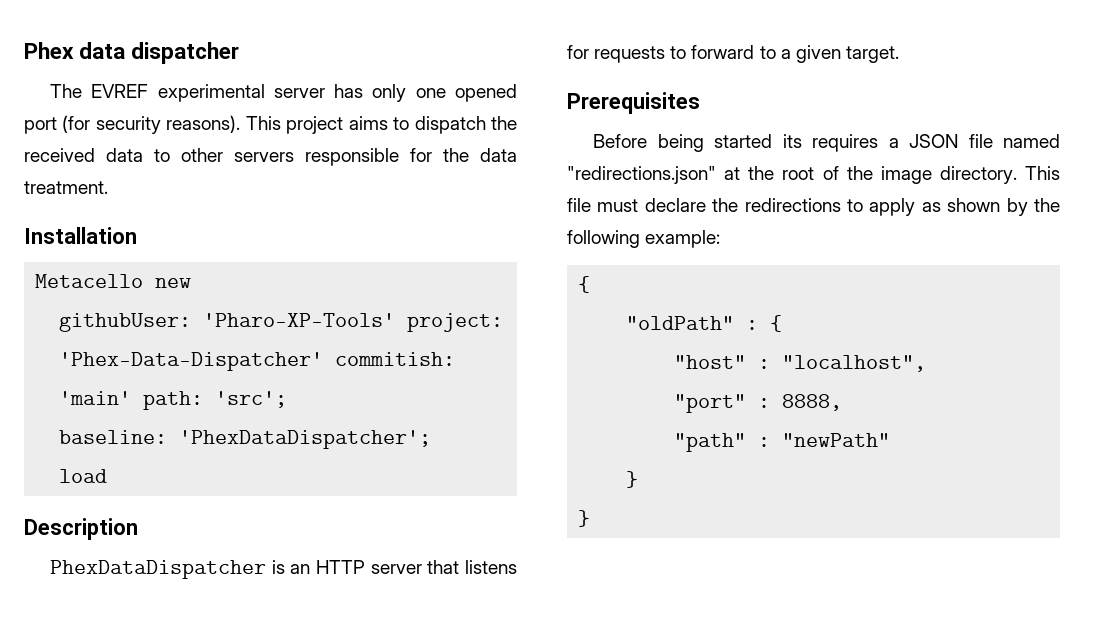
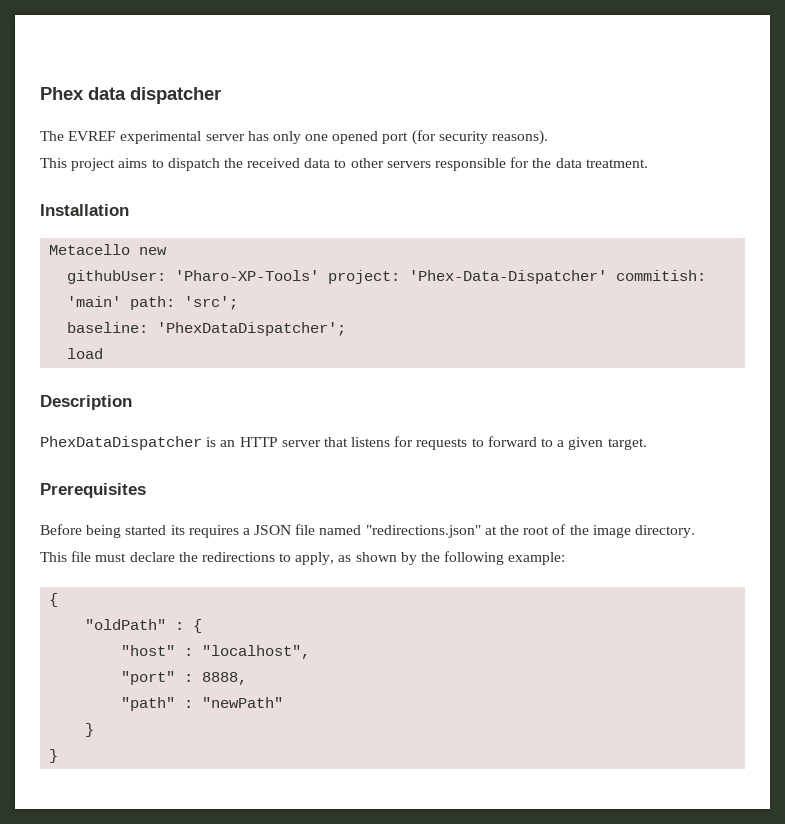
(241, 124) none -> (549, 137) //
(1017, 175) none -> (695, 531) //
[869,198,916,216] apply -> [295,552,335,565] apply,

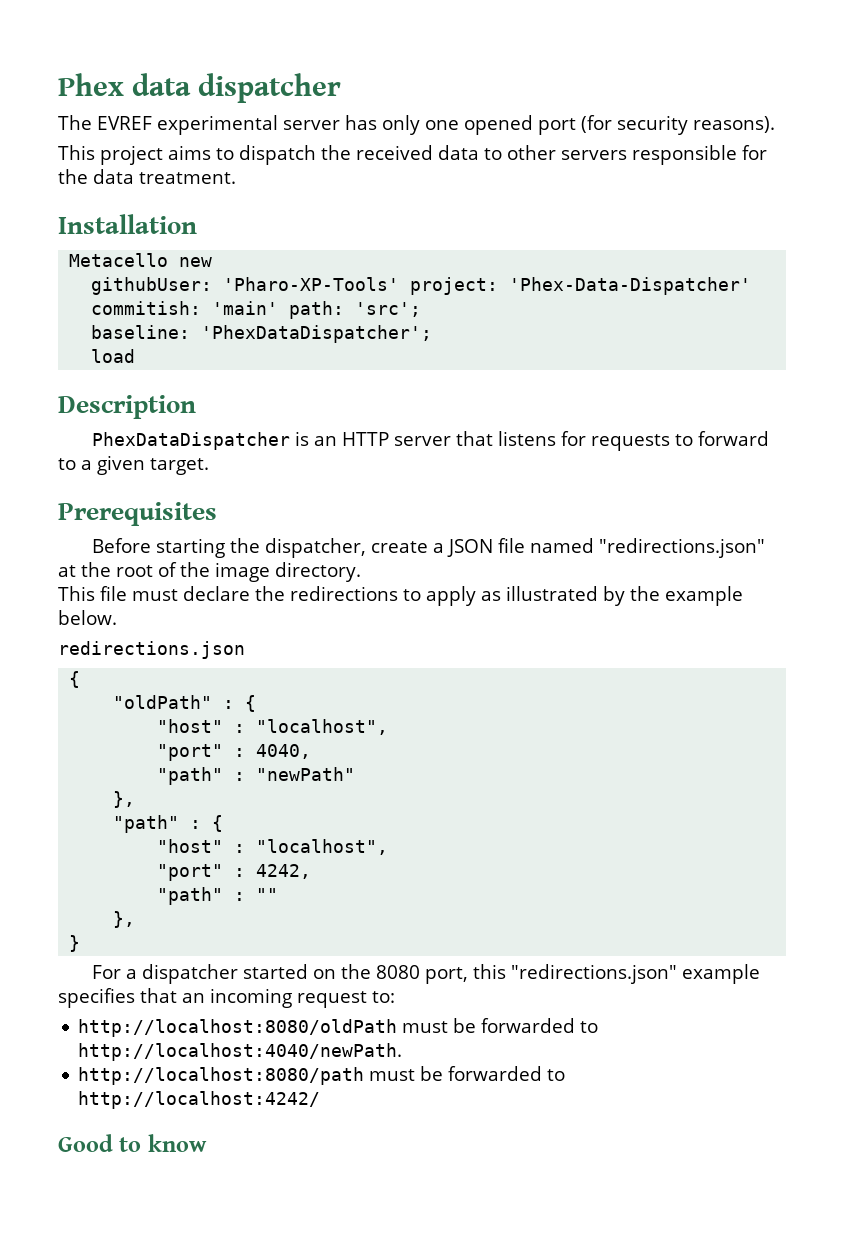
[86,525,239,538] being started its requires -> [156,538,429,558] starting the dispatcher, create
[295,551,566,565] apply, as shown by the following example: -> [426,586,743,606] [58,610,117,625] [58,641,245,659] apply as illustrated by the example below. // redirections.json
[202,672,248,685] 8888, -> [256,744,312,759] 4040,
[85,723,95,737] [49,749,59,763] } // } -> [113,791,136,808] [113,815,224,833] [157,839,389,855] [157,864,312,881] [157,887,279,905] [113,911,136,928] [69,935,81,952] [92,964,761,984] [58,988,395,1008] [78,1018,599,1037] [78,1043,403,1061] [78,1066,566,1085] [78,1091,321,1109] [58,1134,207,1152] }, // "path" : { // "host" : "localhost", // "port" : 4242, // "path" : "" // }, // } // For a dispatcher started on the 8080 port, this "redirections.json" example specifies that an incoming request to: // http://localhost:8080/oldPath must be forwarded to http://localhost:4040/newPath. // http://localhost:8080/path must be forwarded to http://localhost:4242/ // Good to know

